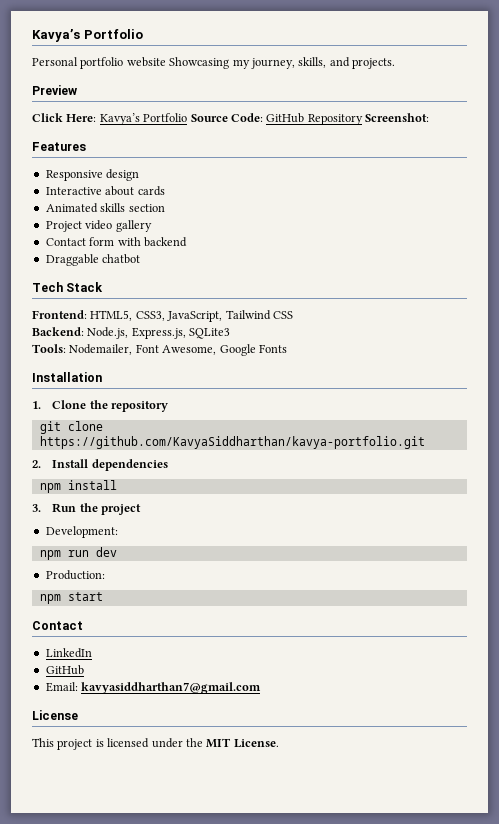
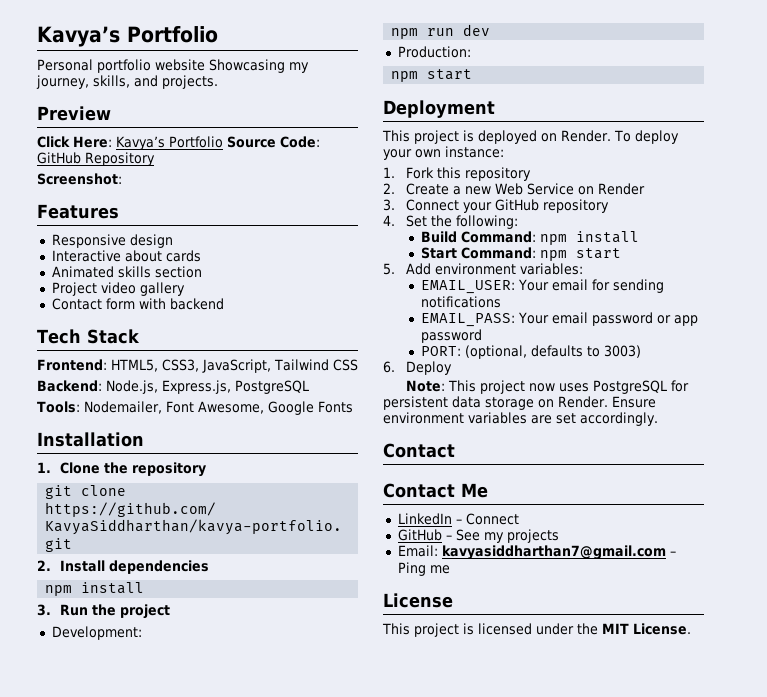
(363, 119) none -> (155, 159) //
[45,254,141,266] // Draggable chatbot -> (224, 304) none
[189,328,231,339] SQLite3 -> [235,380,309,394] PostgreSQL
[32,621,83,630] // Contact -> [383,100,495,118] [382,130,679,144] [383,146,504,160] [383,167,532,181] [383,183,646,195] [383,199,610,213] [383,215,519,229] [421,231,640,245] [421,247,622,261] [383,263,584,275] [421,279,665,294] [421,296,502,308] [421,312,699,327] [421,329,483,343] [421,345,642,359] [383,361,453,375] [405,380,689,394] [383,396,656,410] [383,412,658,426] [383,443,455,458] [383,483,488,498] // Deployment // This project is deployed on Render. To deploy your own instance: // 1. Fork this repository // 2. Create a new Web Service on Render // 3. Connect your GitHub repository // 4. Set the following: // Build Command: npm install // Start Command: npm start // 5. Add environment variables: // EMAIL_USER: Your email for sending notifications // EMAIL_PASS: Your email password or app password // PORT: (optional, defaults to 3003) // 6. Deploy // Note: This project now uses PostgreSQL for persistent data storage on Render. Ensure environment variables are set accordingly. // Contact // Contact Me
[45,665,84,675] // GitHub -> [455,513,519,525] [397,529,559,543] – Connect // GitHub – See my projects
(262, 688) none -> [669,551,676,556] [397,562,450,576] – Ping me

